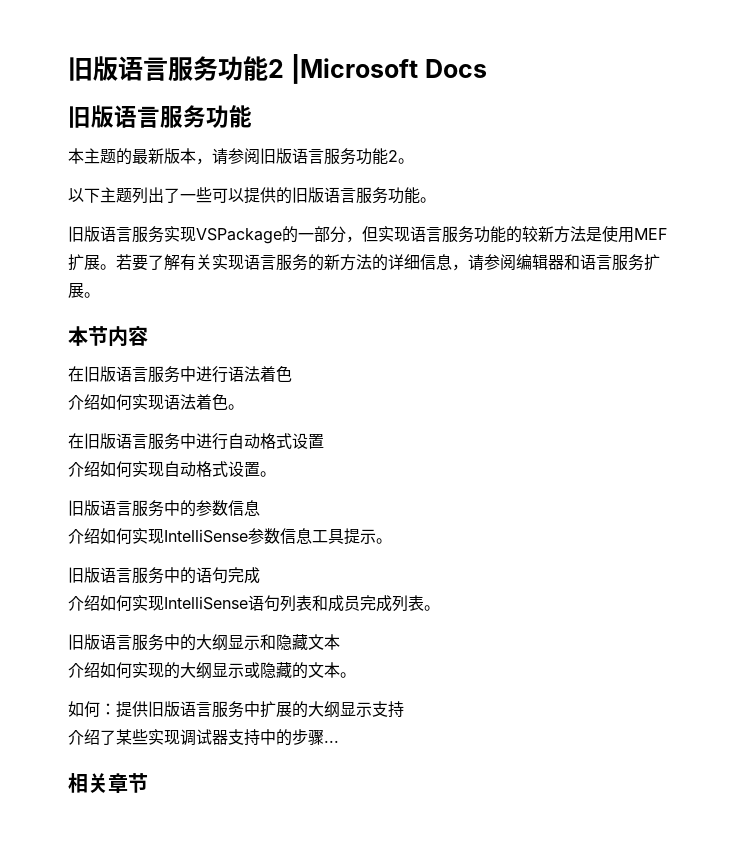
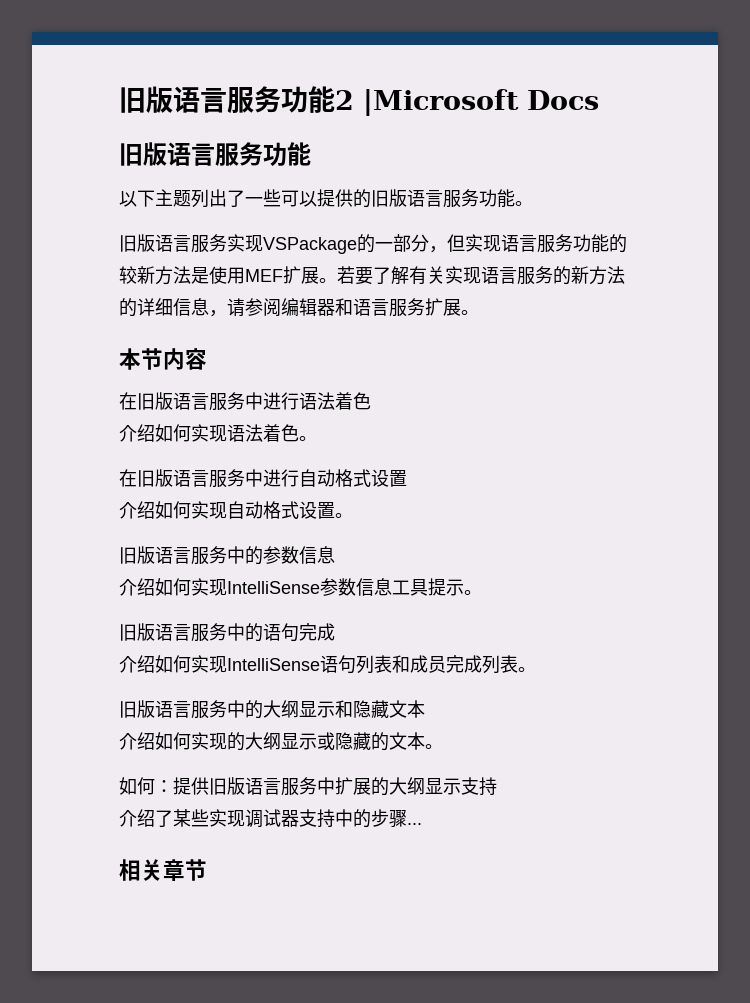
[68,148,414,165] // 本主题的最新版本，请参阅旧版语言服务功能2。 -> (311, 154) none

